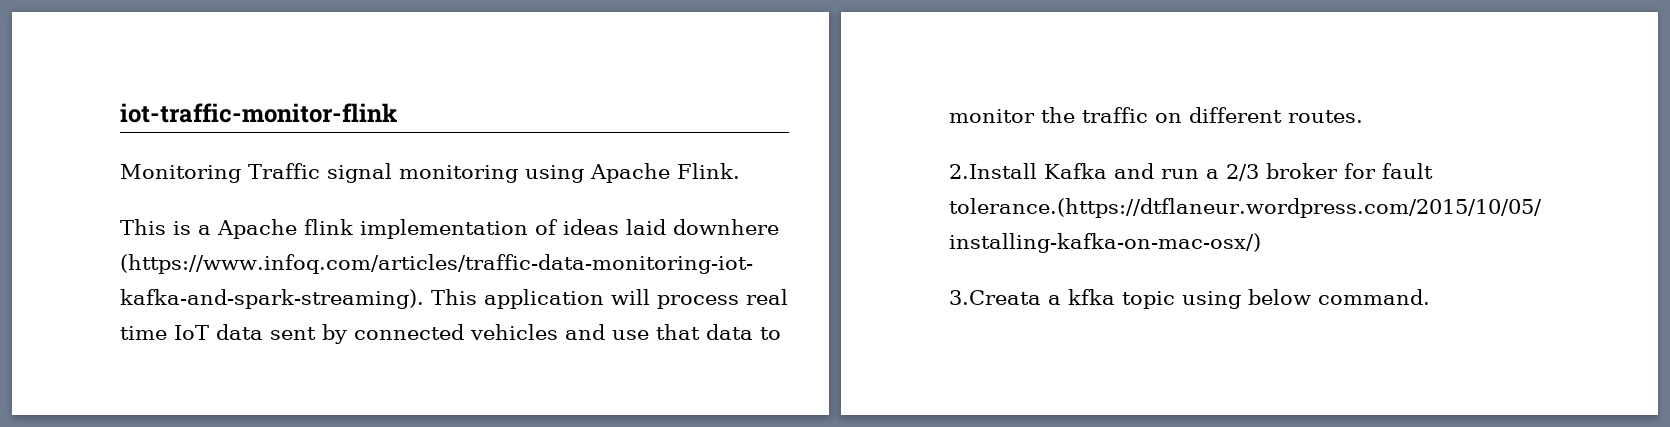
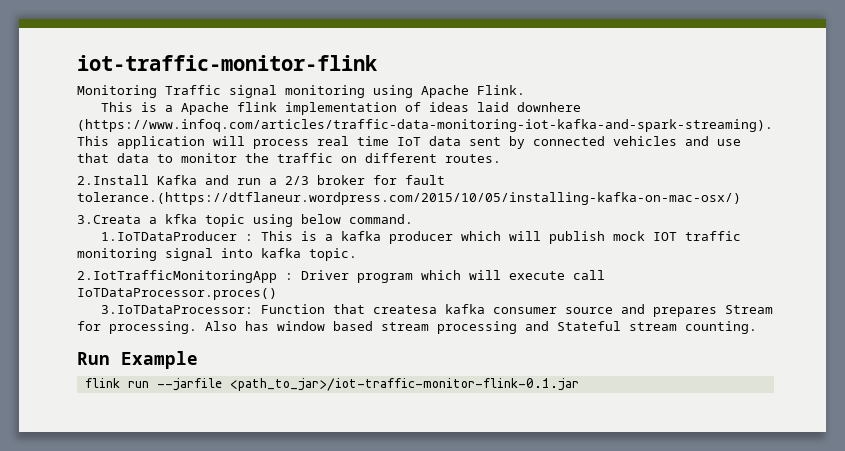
(1430, 297) none -> [100,231,741,244] [77,248,357,261] [77,270,605,283] [77,288,277,300] [100,304,773,317] [77,321,757,334] [77,351,198,369] [84,378,579,391] // 1.IoTDataProducer : This is a kafka producer which will publish mock IOT traffic monitoring signal into kafka topic. // 2.IotTrafficMonitoringApp : Driver program which will execute call IoTDataProcessor.proces() // 3.IoTDataProcessor: Function that createsa kafka consumer source and prepares Stream for processing. Also has window based stream processing and Stateful stream counting. // Run Example // flink run --jarfile <path_to_jar>/iot-traffic-monitor-flink-0.1.jar

